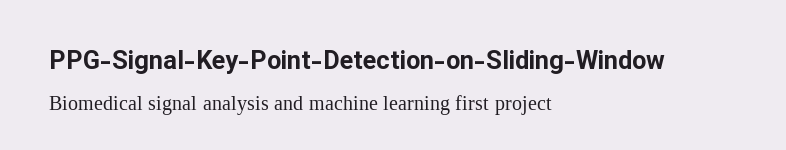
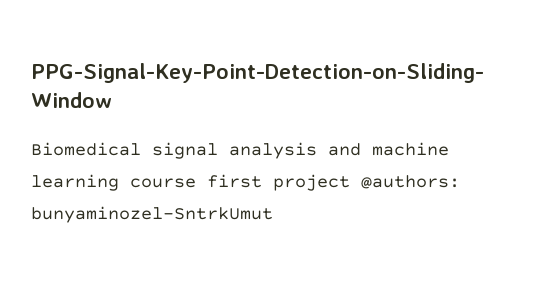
(450, 105) none -> [130,178,196,188] course
(552, 105) none -> [361,175,460,189] [31,206,273,223] @authors: bunyaminozel-SntrkUmut

